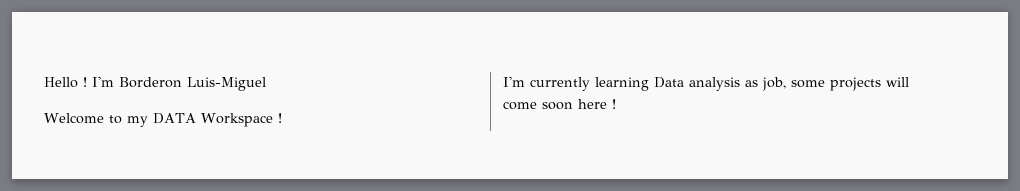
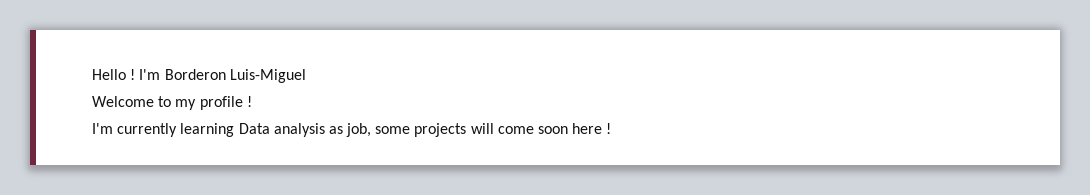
[152,113,273,127] DATA Workspace -> [199,96,243,110] profile

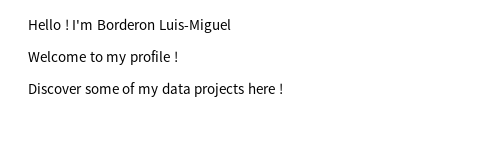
[92,123,569,137] I'm currently learning Data analysis as job, some projects will come soon -> [28,82,245,97] Discover some of my data projects

